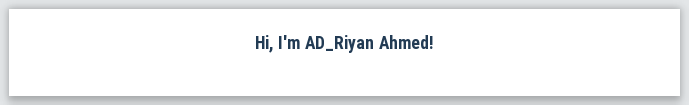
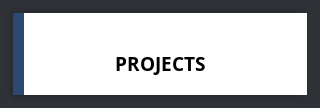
[255,35,434,53] Hi, I'm AD_Riyan Ahmed! -> [115,57,205,75] PROJECTS

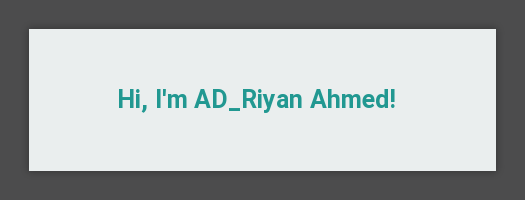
[115,57,205,75] PROJECTS -> [116,89,397,113] Hi, I'm AD_Riyan Ahmed!

